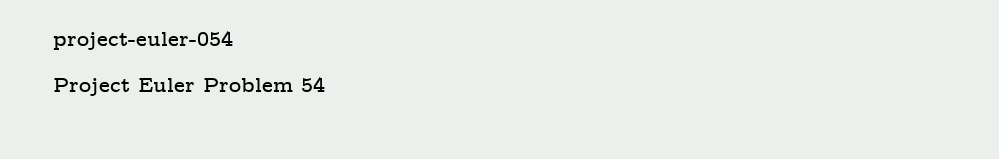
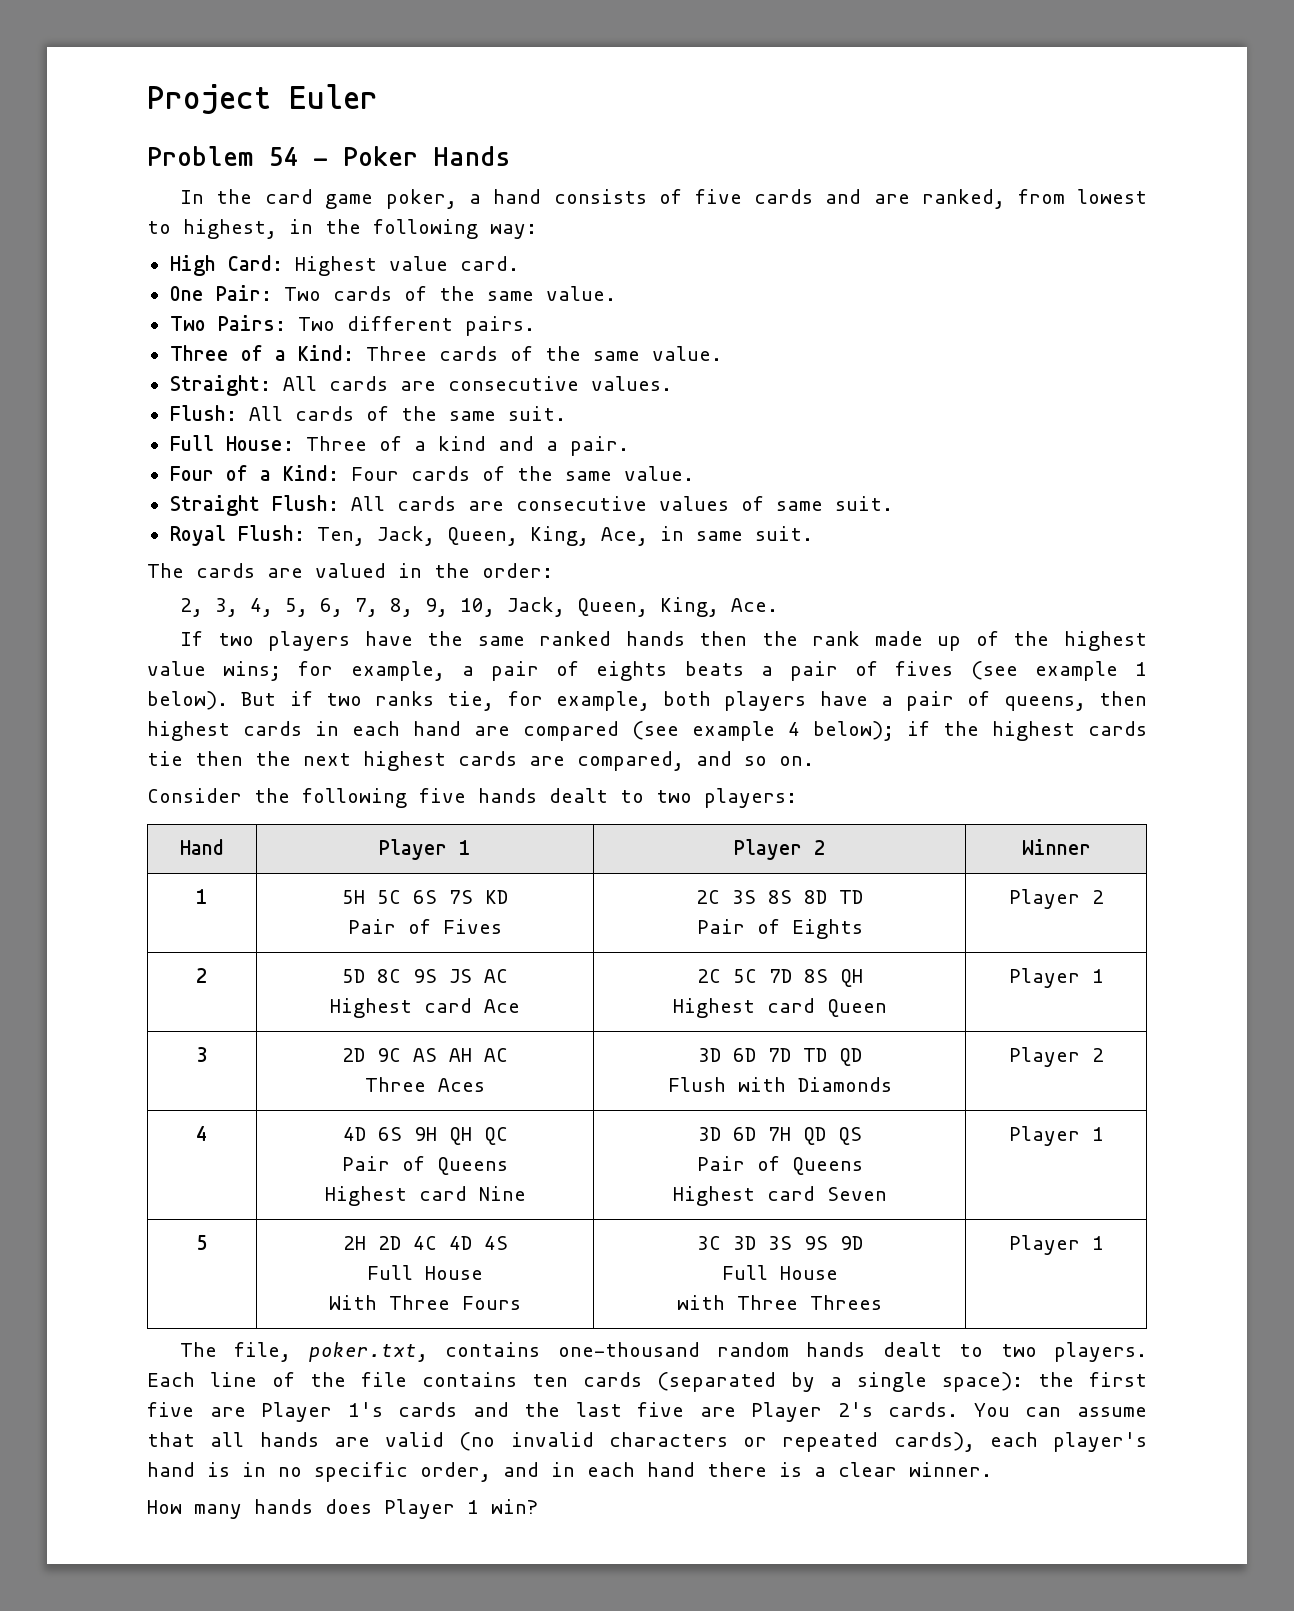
[53,30,233,50] project-euler-054 // -> (147, 99) none
(195, 85) none -> (378, 96) //
(325, 84) none -> [313,146,511,166] [180,189,1147,209] [147,219,537,239] [169,255,519,276] [169,285,616,301] [169,315,535,336] [169,345,722,361] [169,375,672,396] [169,405,566,421] [169,435,629,456] [169,465,694,481] [169,495,893,516] [169,525,813,546] [147,563,553,578] [180,597,779,617] [180,631,1147,651] [147,661,1148,681] [147,691,1147,711] [147,721,1147,741] [147,751,814,771] [147,788,797,808] [180,839,224,855] [379,839,471,860] [733,839,826,860] [1021,839,1091,855] [196,889,208,904] [342,890,508,904] [348,919,502,934] [696,890,863,904] [696,919,863,939] [1008,889,1104,909] [196,968,208,983] [342,969,508,983] [330,998,520,1018] [696,969,863,987] [672,998,887,1018] [1008,968,1104,988] [196,1047,208,1062] [342,1048,508,1062] [365,1077,485,1092] [697,1048,862,1066] [667,1077,892,1092] [1008,1047,1104,1067] [196,1126,208,1141] [342,1127,508,1145] [342,1156,508,1175] [324,1186,526,1206] [697,1127,862,1145] [696,1156,863,1175] [672,1186,887,1206] [1008,1126,1104,1146] [196,1235,208,1250] [342,1236,508,1250] [367,1265,483,1280] [329,1295,521,1310] [696,1236,863,1250] [721,1265,838,1280] [677,1295,882,1310] [1008,1235,1104,1255] [180,1342,1147,1362] [147,1372,1147,1392] [147,1402,1147,1422] [147,1432,1147,1452] [147,1462,992,1482] [147,1499,538,1519] - Poker Hands // In the card game poker, a hand consists of five cards and are ranked, from lowest to highest, in the following way: // High Card: Highest value card. // One Pair: Two cards of the same value. // Two Pairs: Two different pairs. // Three of a Kind: Three cards of the same value. // Straight: All cards are consecutive values. // Flush: All cards of the same suit. // Full House: Three of a kind and a pair. // Four of a Kind: Four cards of the same value. // Straight Flush: All cards are consecutive values of same suit. // Royal Flush: Ten, Jack, Queen, King, Ace, in same suit. // The cards are valued in the order: // 2, 3, 4, 5, 6, 7, 8, 9, 10, Jack, Queen, King, Ace. // If two players have the same ranked hands then the rank made up of the highest value wins; for example, a pair of eights beats a pair of fives (see example 1 below). But if two ranks tie, for example, both players have a pair of queens, then highest cards in each hand are compared (see example 4 below); if the highest cards tie then the next highest cards are compared, and so on. // Consider the following five hands dealt to two players: // Hand | Player 1 | Player 2 | Winner // 1 | 5H 5C 6S 7S KD // Pair of Fives | 2C 3S 8S 8D TD // Pair of Eights | Player 2 // 2 | 5D 8C 9S JS AC // Highest card Ace | 2C 5C 7D 8S QH // Highest card Queen | Player 1 // 3 | 2D 9C AS AH AC // Three Aces | 3D 6D 7D TD QD // Flush with Diamonds | Player 2 // 4 | 4D 6S 9H QH QC // Pair of Queens // Highest card Nine | 3D 6D 7H QD QS // Pair of Queens // Highest card Seven | Player 1 // 5 | 2H 2D 4C 4D 4S // Full House // With Three Fours | 3C 3D 3S 9S 9D // Full House // with Three Threes | Player 1 // The file, poker.txt, contains one-thousand random hands dealt to two players. Each line of the file contains ten cards (separated by a single space): the first five are Player 1's cards and the last five are Player 2's cards. You can assume that all hands are valid (no invalid characters or repeated cards), each player's hand is in no specific order, and in each hand there is a clear winner. // How many hands does Player 1 win?

